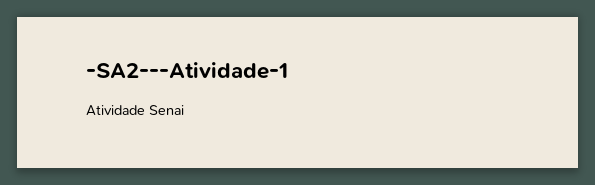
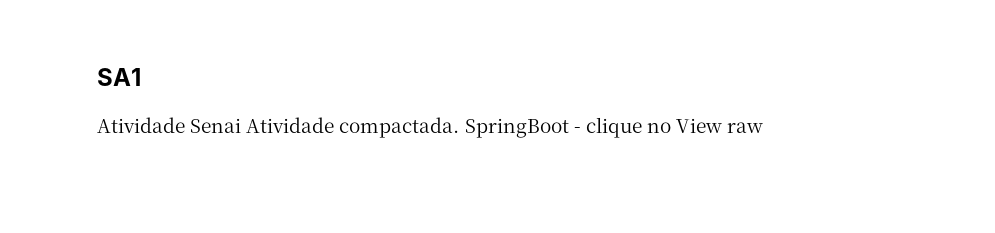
[86,62,288,79] -SA2---Atividade-1 -> [97,68,141,86] SA1
(184, 110) none -> [246,117,764,138] Atividade compactada. SpringBoot - clique no View raw

